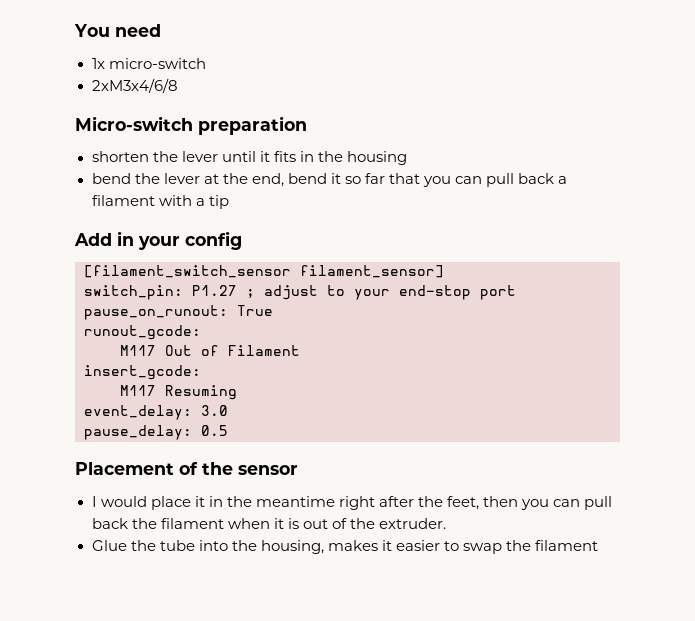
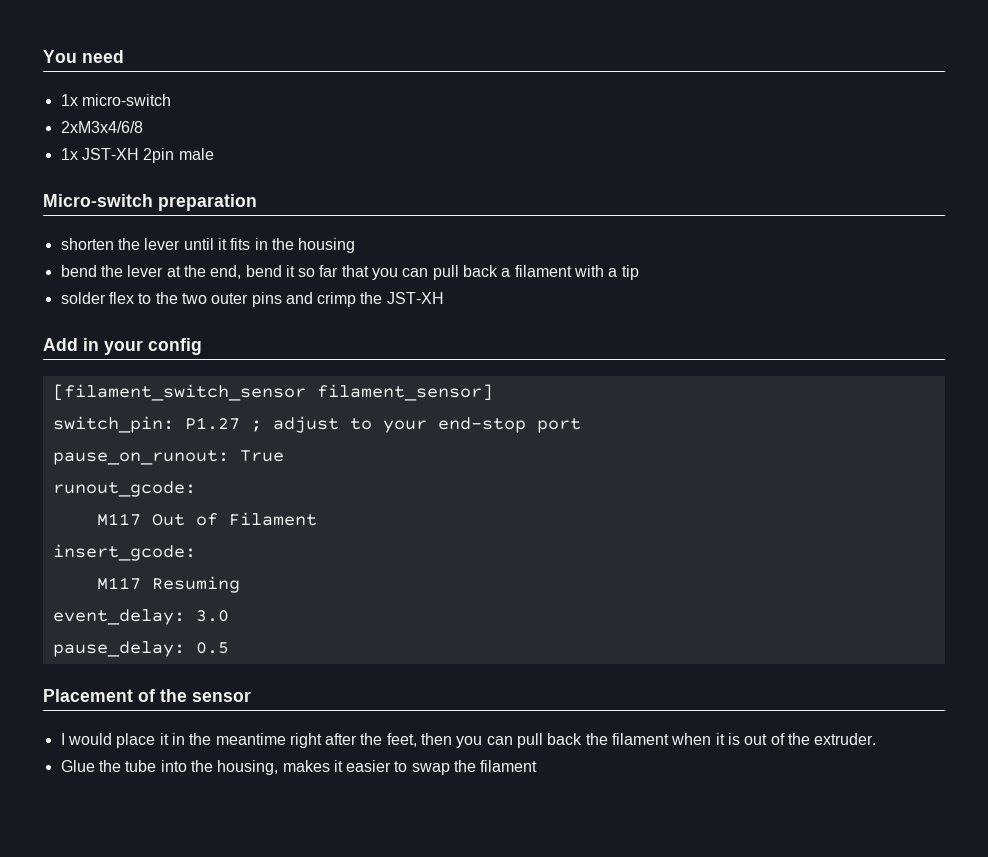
(178, 85) none -> [60,148,214,163] // 1x JST-XH 2pin male
(229, 202) none -> [60,292,444,307] // solder flex to the two outer pins and crimp the JST-XH

